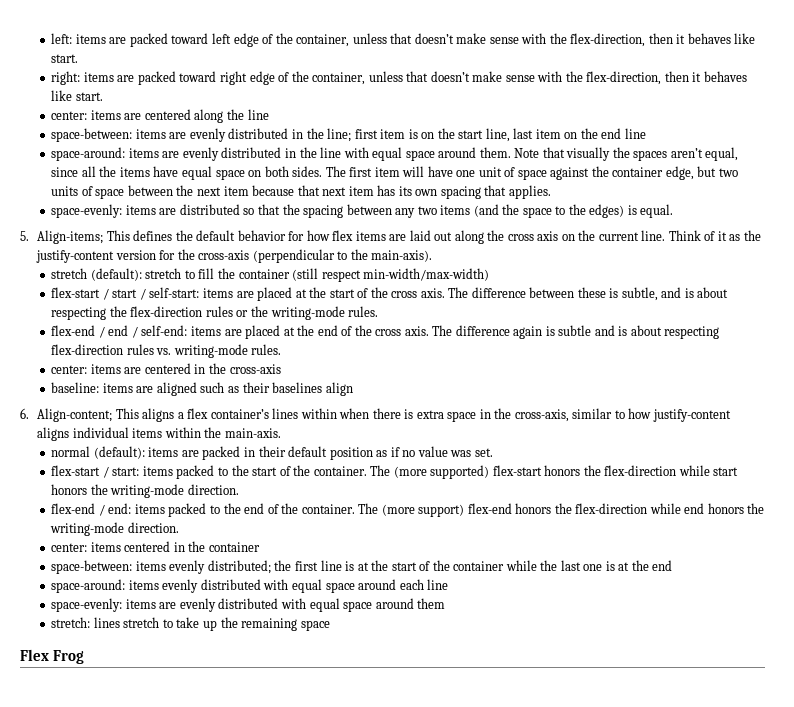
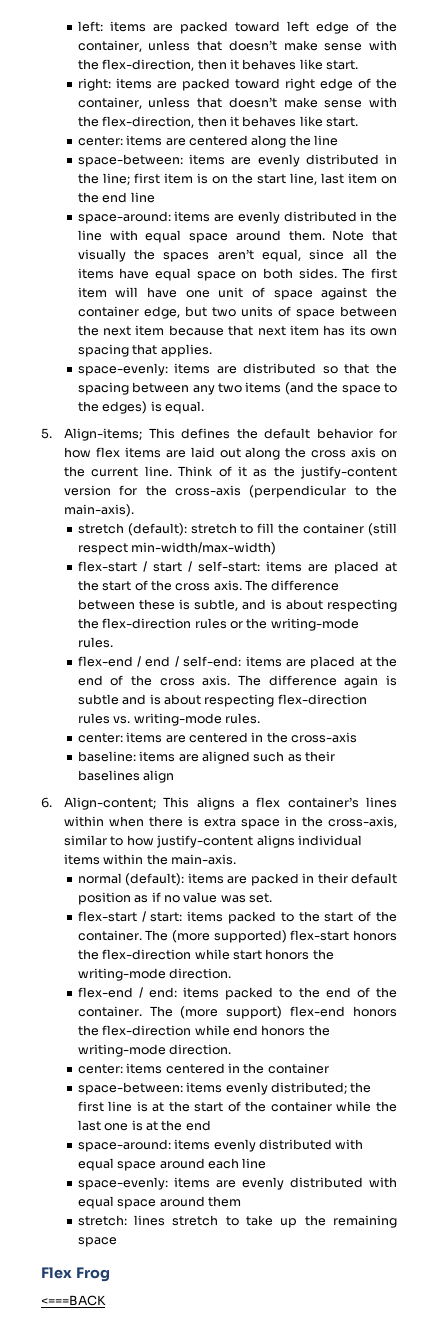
(84, 657) none -> [41,1295,106,1306] // <===BACK

